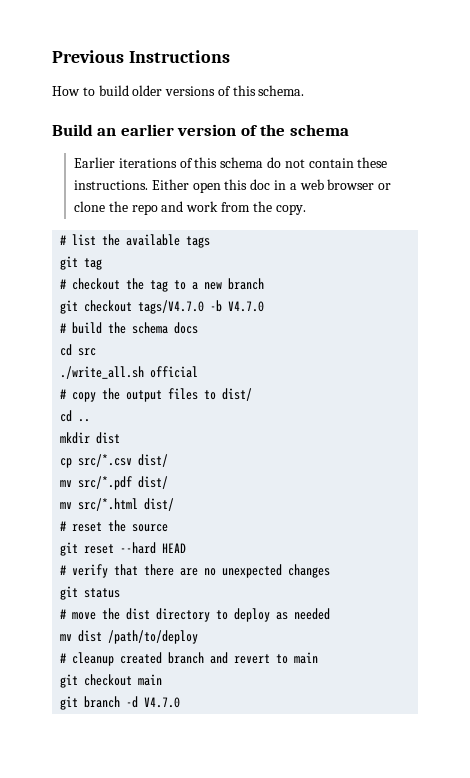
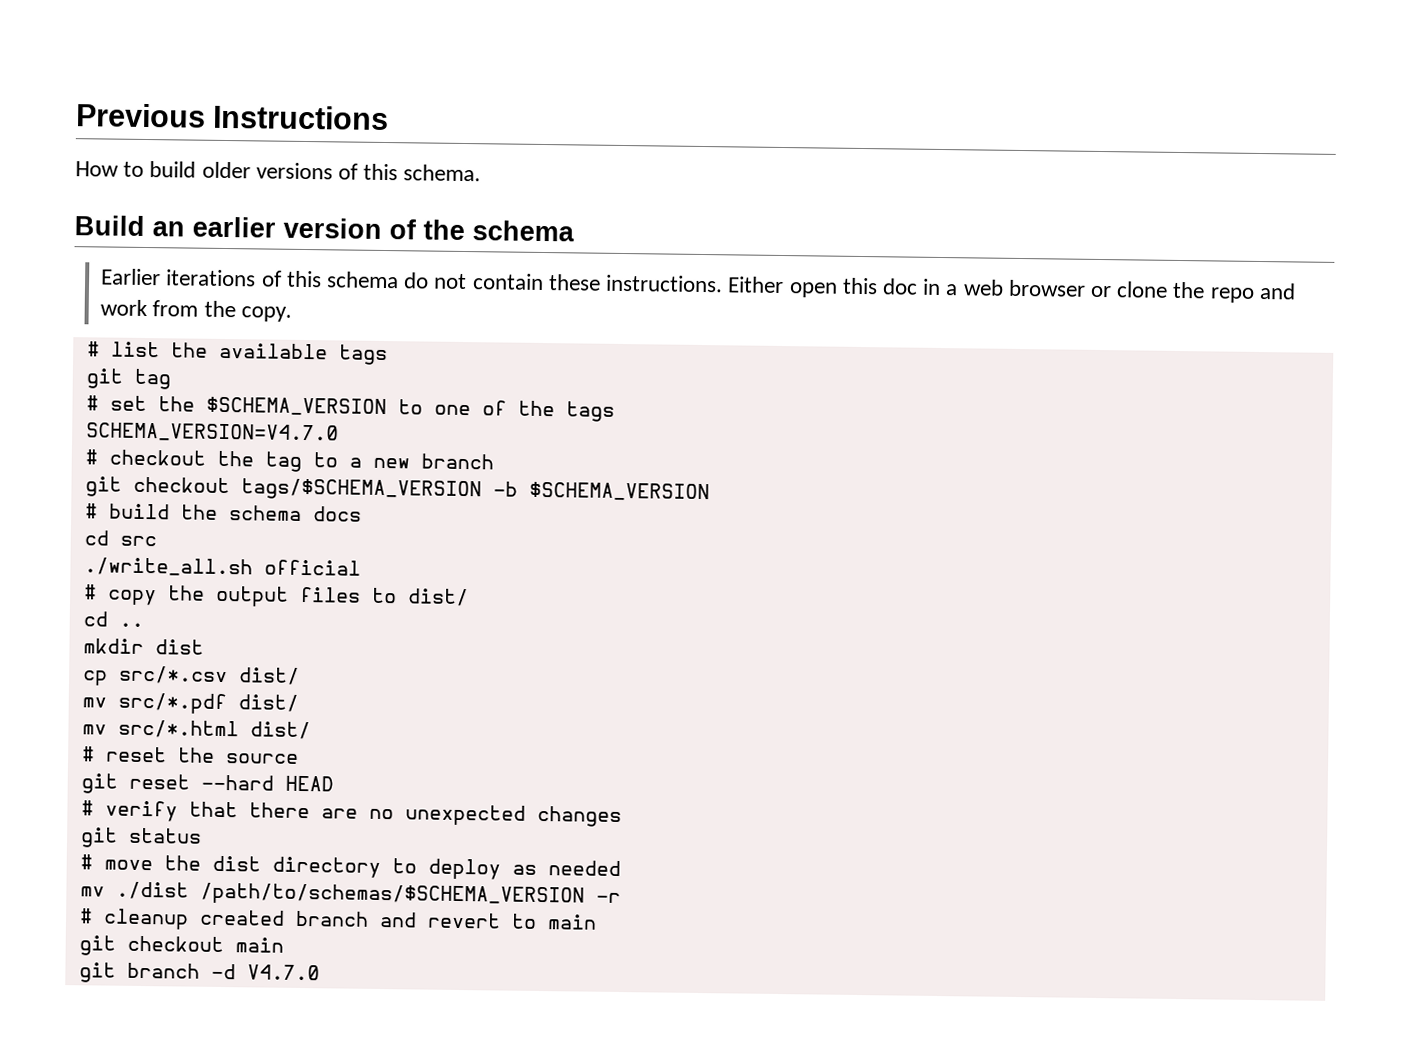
(103, 264) none -> [85,395,615,422] [85,422,339,443] // # set the $SCHEMA_VERSION to one of the tags // SCHEMA_VERSION=V4.7.0
[138,300,265,314] tags/V4.7.0 -b V4.7.0 -> [240,478,710,502] tags/$SCHEMA_VERSION -b $SCHEMA_VERSION
[78,630,199,644] dist /path/to/deploy -> [115,881,621,908] ./dist /path/to/schemas/$SCHEMA_VERSION -r

